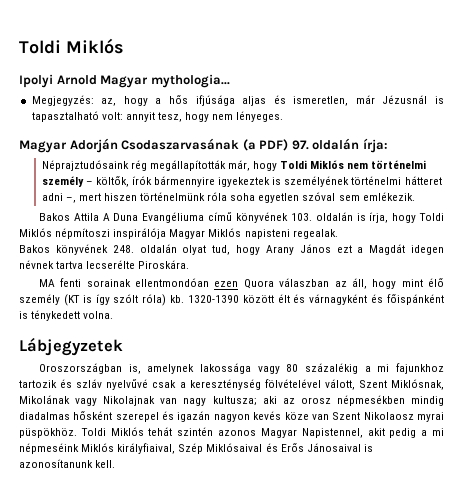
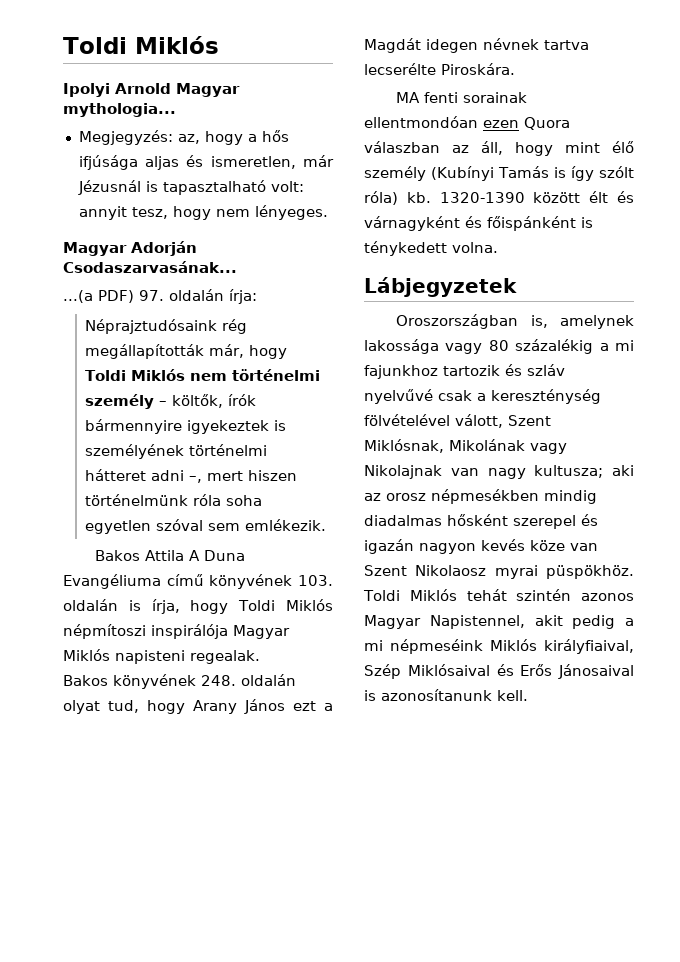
[121,138,256,151] Csodaszarvasának (a -> [63,261,237,273] [63,290,93,303] Csodaszarvasának... // ...(a
[63,294,80,306] (KT -> [431,166,550,181] (Kubínyi Tamás

